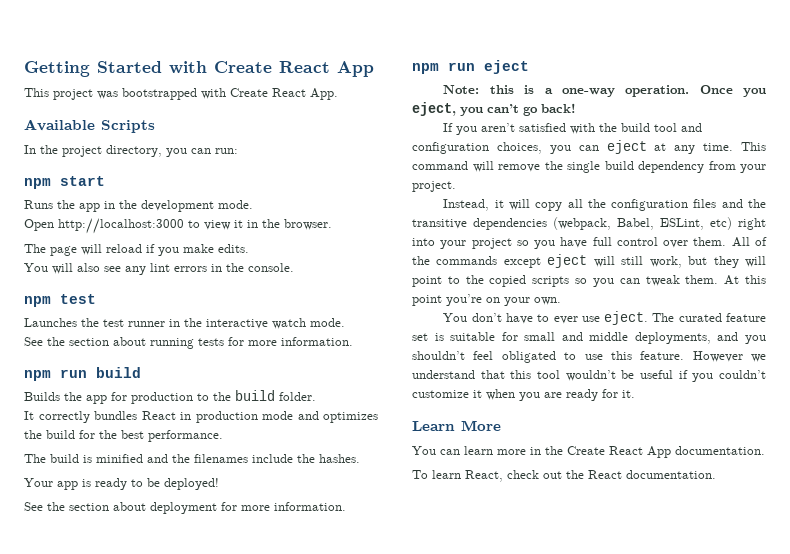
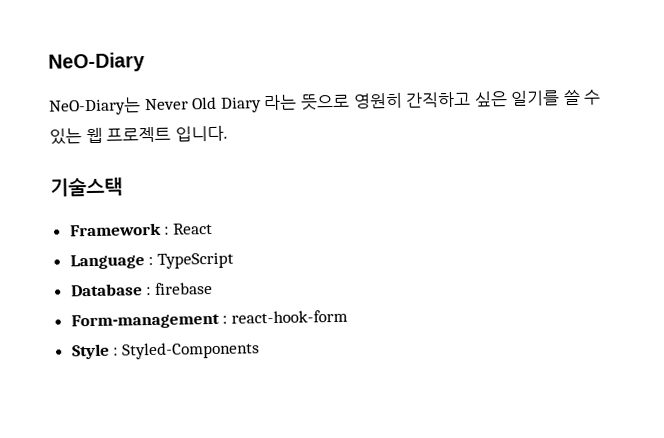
[24,61,374,77] [24,88,338,100] [24,119,155,133] [24,145,238,157] [24,176,105,189] [24,200,253,212] [24,218,332,234] [24,244,249,256] [24,263,294,275] [24,294,96,307] [24,318,345,329] [24,337,353,349] [24,367,141,381] [24,390,316,404] [24,411,378,423] [24,430,223,442] [24,454,360,463] [24,478,219,490] [24,502,346,514] [412,60,529,74] [443,85,766,97] [412,102,576,116] [443,123,703,135] [412,140,766,154] [412,161,766,173] [412,181,456,192] [443,199,766,211] [412,217,766,230] [412,237,767,249] [412,254,767,268] [412,275,766,287] [412,294,561,306] [443,311,766,325] [412,332,766,344] [412,351,766,363] [412,370,766,382] [412,389,635,401] [412,420,501,431] [412,446,765,458] [412,470,716,482] Getting Started with Create React App // This project was bootstrapped with Create React App. // Available Scripts // In the project directory, you can run: // npm start // Runs the app in the development mode. // Open http://localhost:3000 to view it in the browser. // The page will reload if you make edits. // You will also see any lint errors in the console. // npm test // Launches the test runner in the interactive watch mode. // See the section about running tests for more information. // npm run build // Builds the app for production to the build folder. // It correctly bundles React in production mode and optimizes the build for the best performance. // The build is minified and the filenames include the hashes. // Your app is ready to be deployed! // See the section about deployment for more information. // npm run eject // Note: this is a one-way operation. Once you eject, you can’t go back! // If you aren’t satisfied with the build tool and configuration choices, you can eject at any time. This command will remove the single build dependency from your project. // Instead, it will copy all the configuration files and the transitive dependencies (webpack, Babel, ESLint, etc) right into your project so you have full control over them. All of the commands except eject will still work, but they will point to the copied scripts so you can tweak them. At this point you’re on your own. // You don’t have to ever use eject. The curated feature set is suitable for small and middle deployments, and you shouldn’t feel obligated to use this feature. However we understand that this tool wouldn’t be useful if you couldn’t customize it when you are ready for it. // Learn More // You can learn more in the Create React App documentation. // To learn React, check out the React documentation. -> [48,52,145,73] [48,89,602,116] [49,125,228,145] [50,177,123,197] [69,222,213,237] [69,252,234,270] [70,281,213,297] [70,309,348,330] [71,341,260,360] NeO-Diary // NeO-Diary는 Never Old Diary 라는 뜻으로 영원히 간직하고 싶은 일기를 쓸 수 있는 웹 프로젝트 입니다. // 기술스택 // Framework : React // Language : TypeScript // Database : firebase // Form-management : react-hook-form // Style : Styled-Components

